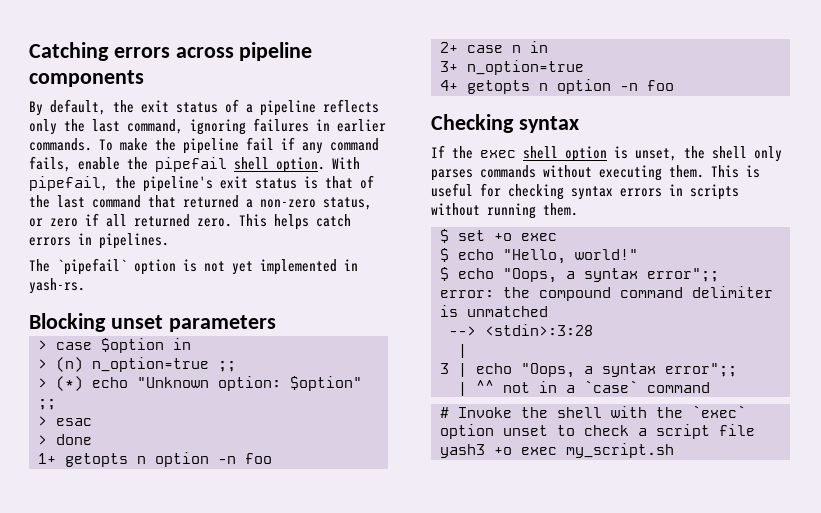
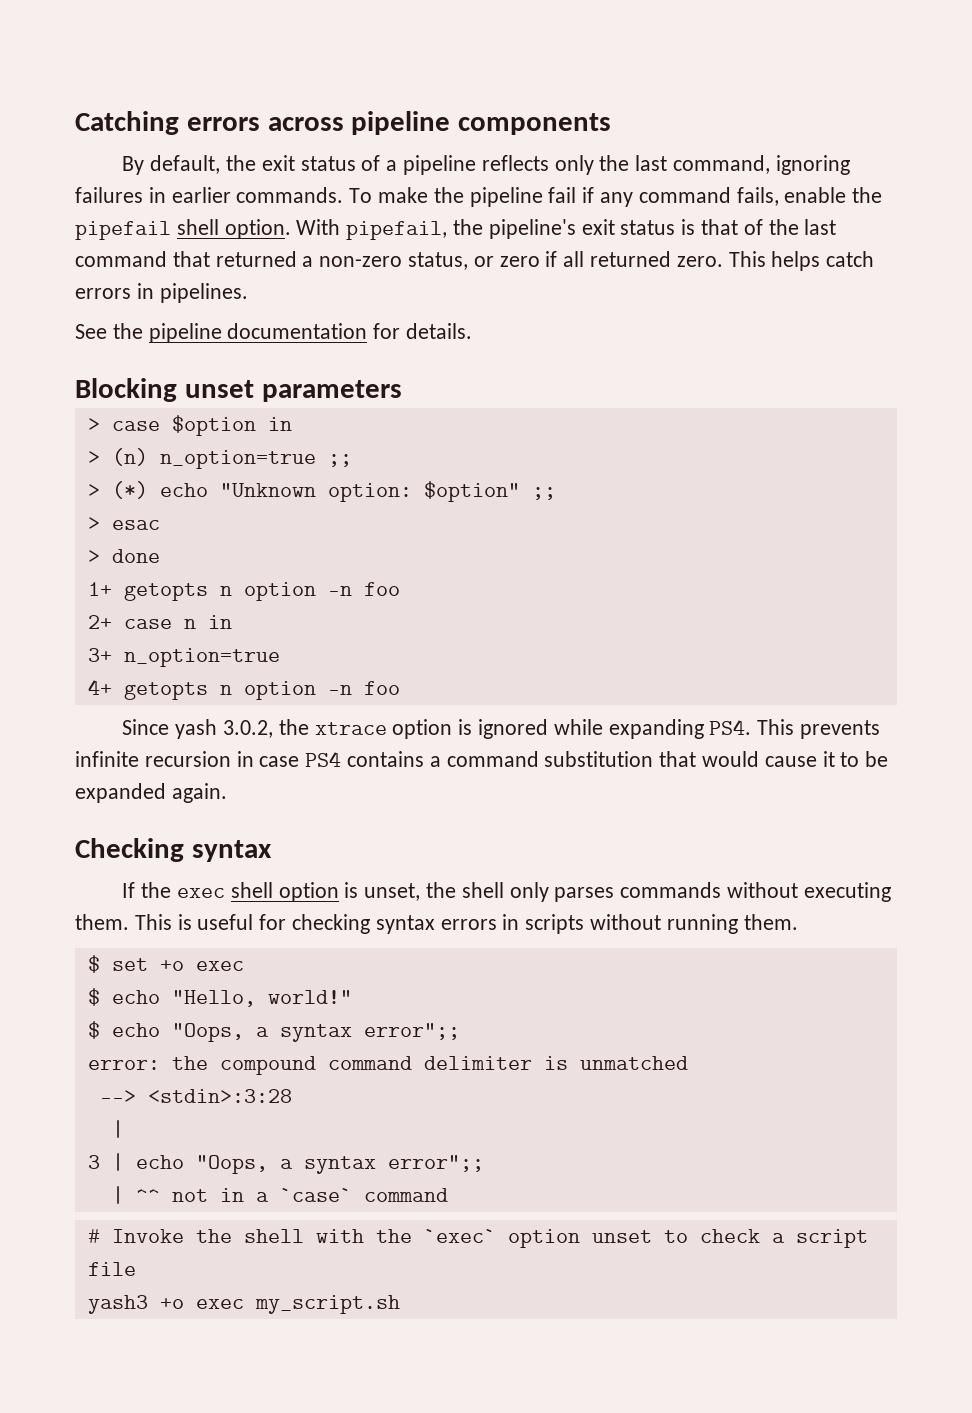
[29,258,358,275] [29,278,85,294] The `pipefail` option is not yet implemented in yash-rs. -> [75,323,473,343] See the pipeline documentation for details.
(674, 85) none -> [122,719,880,739] [75,751,889,767] [75,783,227,803] // Since yash 3.0.2, the xtrace option is ignored while expanding PS4. This prevents infinite recursion in case PS4 contains a command substitution that would cause it to be expanded again.

